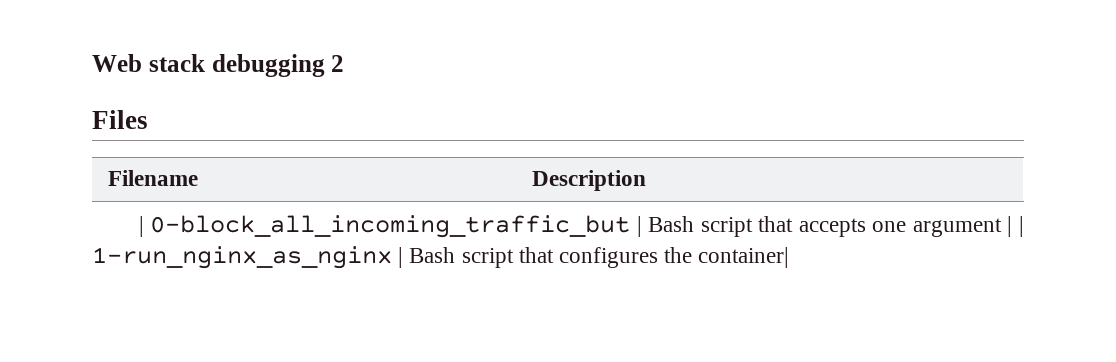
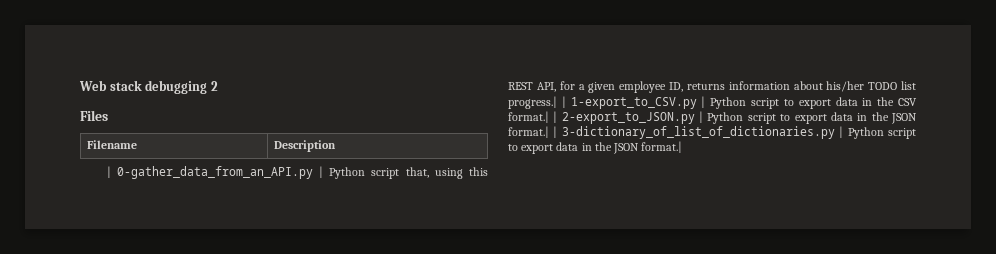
[150,215,1024,238] [92,246,790,269] 0-block_all_incoming_traffic_but | Bash script that accepts one argument | | 1-run_nginx_as_nginx | Bash script that configures the container| -> [116,166,488,179] [508,81,916,93] [508,96,917,109] [508,111,917,124] [508,126,916,139] [508,141,683,154] 0-gather_data_from_an_API.py | Python script that, using this REST API, for a given employee ID, returns information about his/her TODO list progress.| | 1-export_to_CSV.py | Python script to export data in the CSV format.| | 2-export_to_JSON.py | Python script to export data in the JSON format.| | 3-dictionary_of_list_of_dictionaries.py | Python script to export data in the JSON format.|

